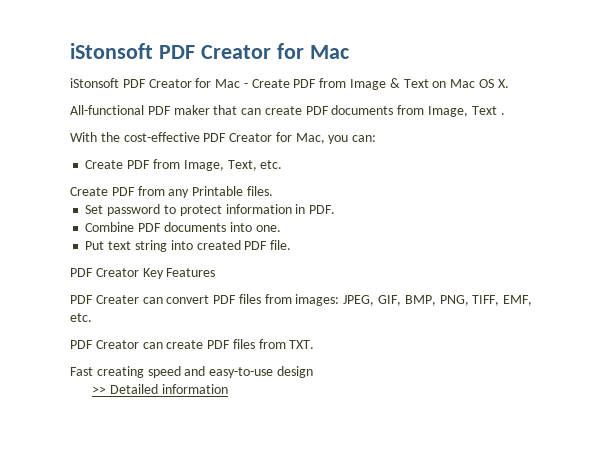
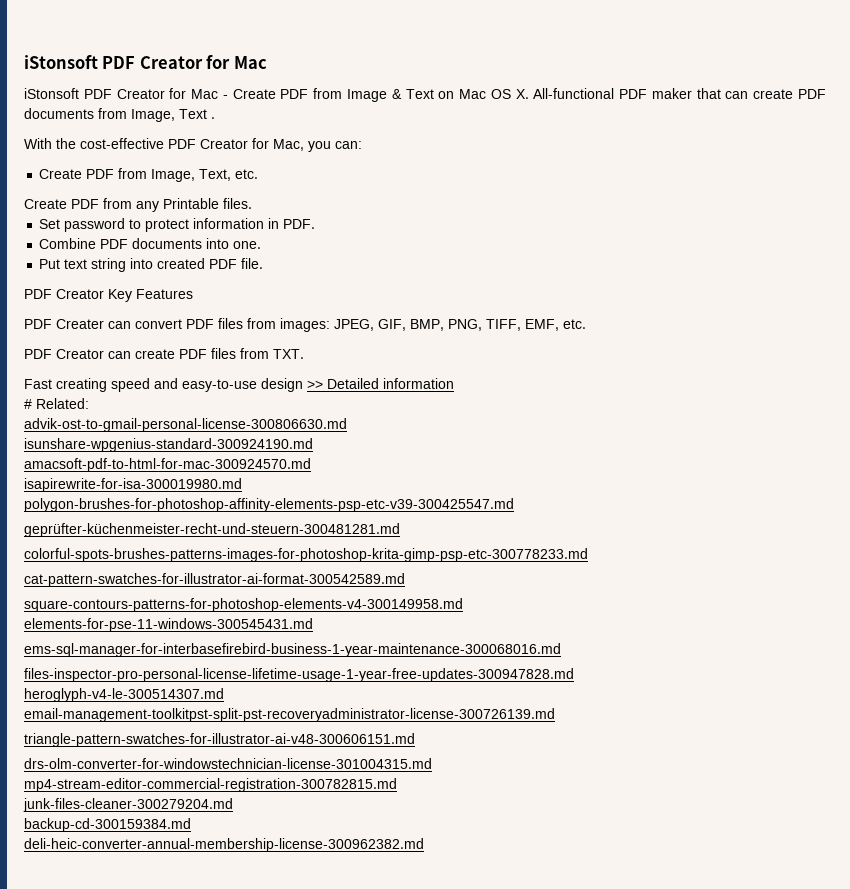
(509, 83) // -> (529, 94) none
(313, 372) // -> (303, 385) none
(228, 389) none -> [24,398,89,409] [24,418,347,432] [24,438,313,452] [24,458,311,472] [24,478,242,492] [24,498,514,512] [24,523,400,537] [24,548,588,562] [24,573,405,587] [24,598,463,612] [24,618,313,632] [24,643,561,657] [24,668,574,682] [24,688,224,702] [24,708,555,722] [24,733,415,747] [24,758,432,769] [24,778,397,792] [23,798,233,812] [24,818,191,832] [24,838,424,852] // # Related: // advik-ost-to-gmail-personal-license-300806630.md // isunshare-wpgenius-standard-300924190.md // amacsoft-pdf-to-html-for-mac-300924570.md // isapirewrite-for-isa-300019980.md // polygon-brushes-for-photoshop-affinity-elements-psp-etc-v39-300425547.md // geprüfter-küchenmeister-recht-und-steuern-300481281.md // colorful-spots-brushes-patterns-images-for-photoshop-krita-gimp-psp-etc-300778233.md // cat-pattern-swatches-for-illustrator-ai-format-300542589.md // square-contours-patterns-for-photoshop-elements-v4-300149958.md // elements-for-pse-11-windows-300545431.md // ems-sql-manager-for-interbasefirebird-business-1-year-maintenance-300068016.md // files-inspector-pro-personal-license-lifetime-usage-1-year-free-updates-300947828.md // heroglyph-v4-le-300514307.md // email-management-toolkitpst-split-pst-recoveryadministrator-license-300726139.md // triangle-pattern-swatches-for-illustrator-ai-v48-300606151.md // drs-olm-converter-for-windowstechnician-license-301004315.md // mp4-stream-editor-commercial-registration-300782815.md // junk-files-cleaner-300279204.md // backup-cd-300159384.md // deli-heic-converter-annual-membership-license-300962382.md

